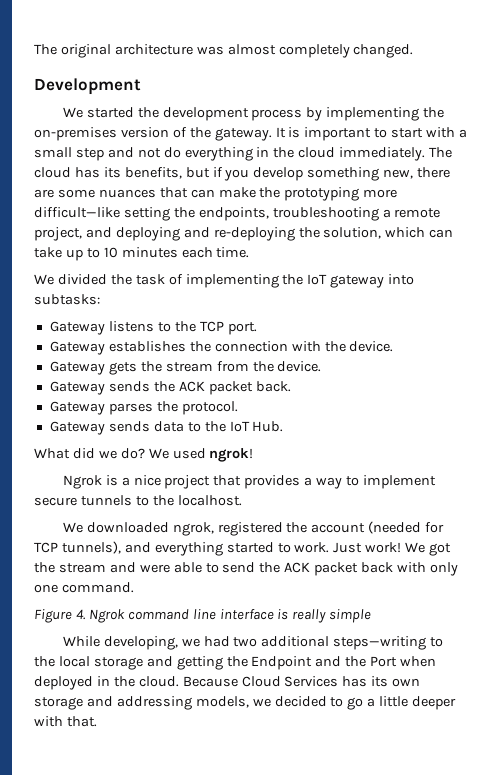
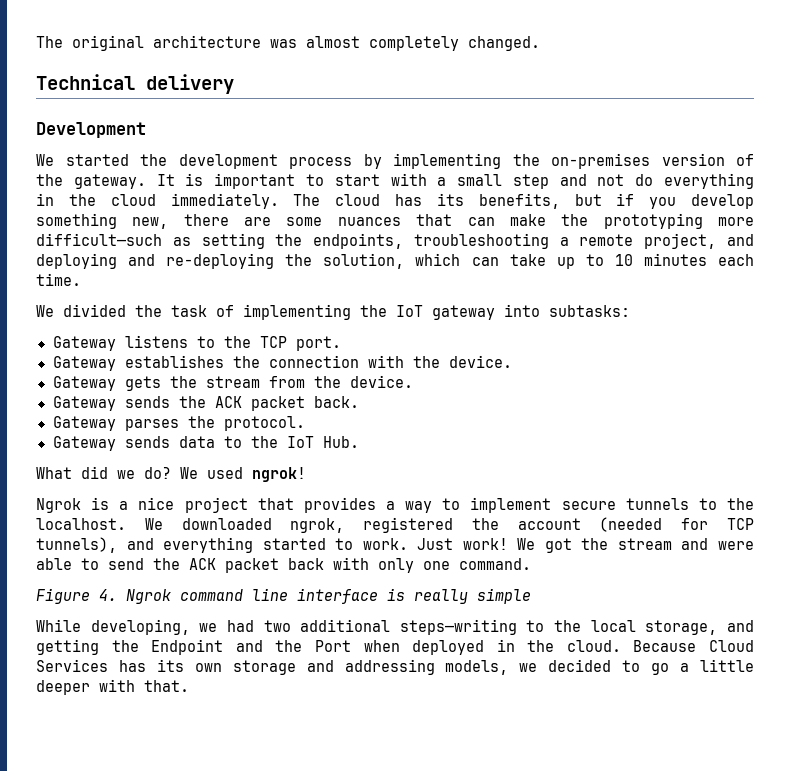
(414, 51) none -> [36,74,234,94] // Technical delivery
[34,207,120,218] difficult—like -> [36,233,191,246] difficult—such as
(242, 500) // -> (126, 524) none
[93,657,143,670] storage -> [645,620,718,635] storage,

